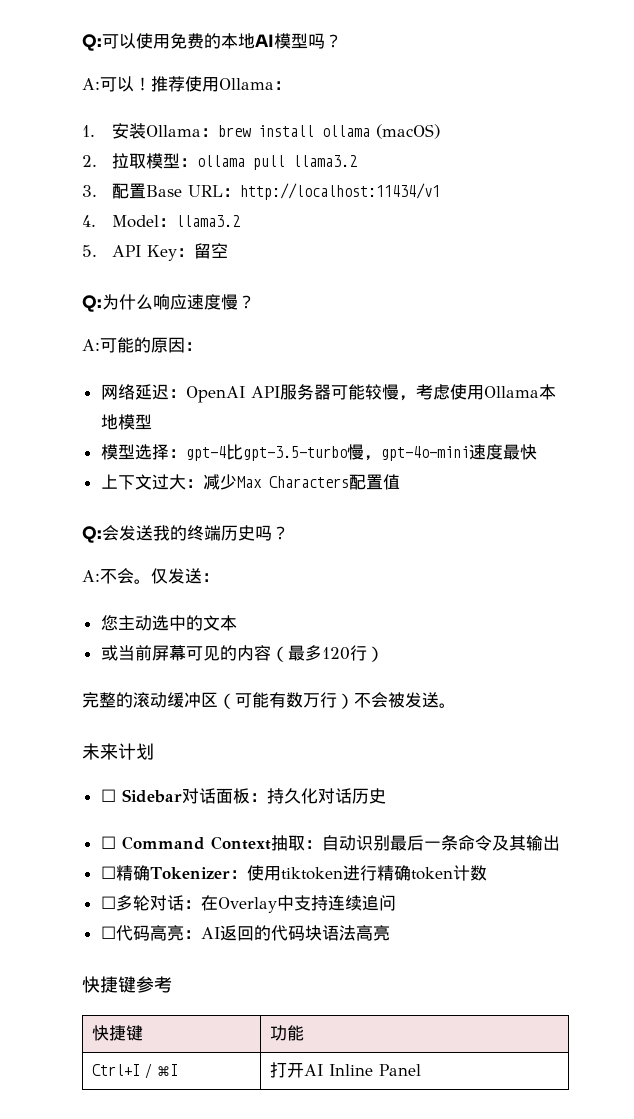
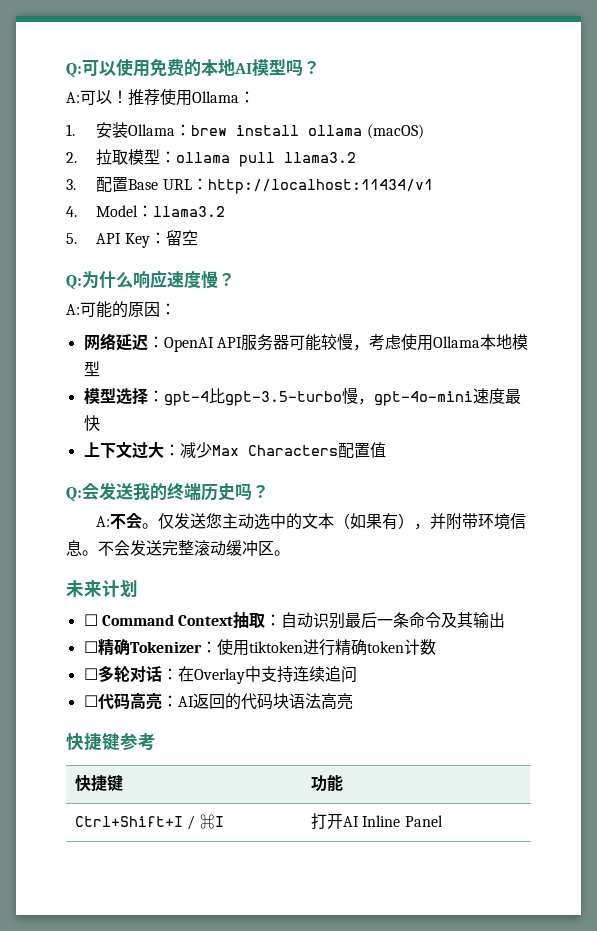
[202,573,219,582] ： // -> (206, 521) none
[100,645,384,662] [82,692,456,709] [82,743,154,760] [100,788,386,804] // 或当前屏幕可见的内容（最多120行） // 完整的滚动缓冲区（可能有数万行）不会被发送。 // 未来计划 // ☐ Sidebar对话面板：持久化对话历史 -> [333,513,526,530] [66,540,290,556] [66,580,138,597] （如果有），并附带环境信息。不会发送完整滚动缓冲区。 // 未来计划
[91,1064,140,1076] Ctrl+I -> [74,816,183,827] Ctrl+Shift+I

